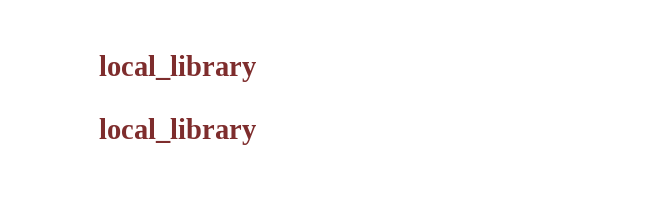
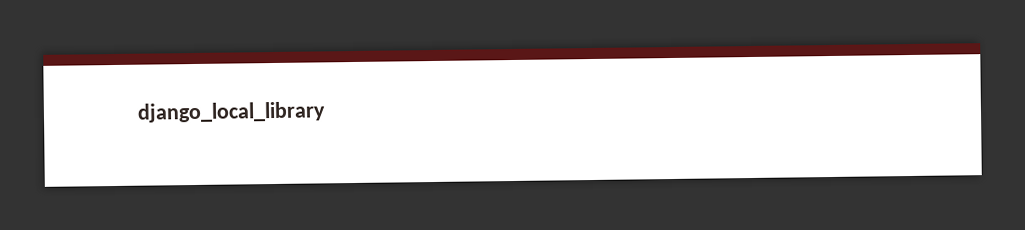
[99,55,256,82] [99,118,256,145] local_library // local_library -> [137,101,326,123] django_local_library

